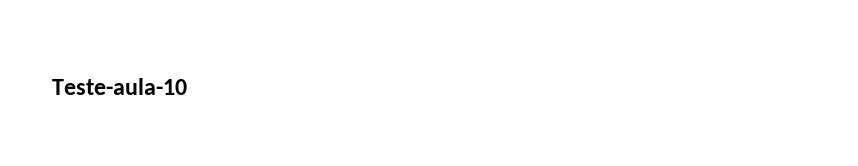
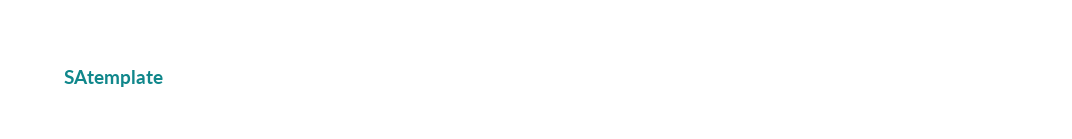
[52,78,187,95] Teste-aula-10 -> [64,70,163,87] SAtemplate

